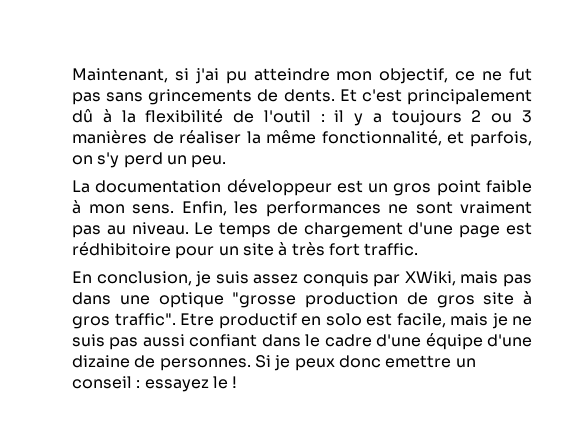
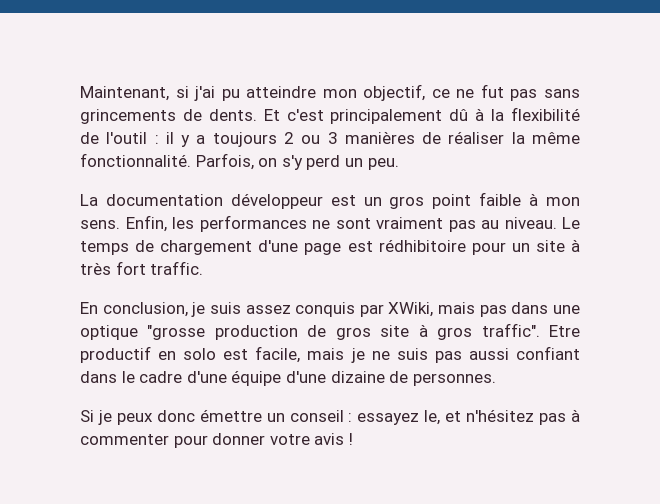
[321,130,532,147] fonctionnalité, et parfois, -> [80,153,254,170] fonctionnalité. Parfois,
(251, 364) none -> (496, 379) //
[385,355,452,368] emettre -> [199,409,262,422] émettre
[212,376,228,389] le -> [424,409,580,425] [80,433,345,448] le, et n'hésitez pas à commenter pour donner votre avis

